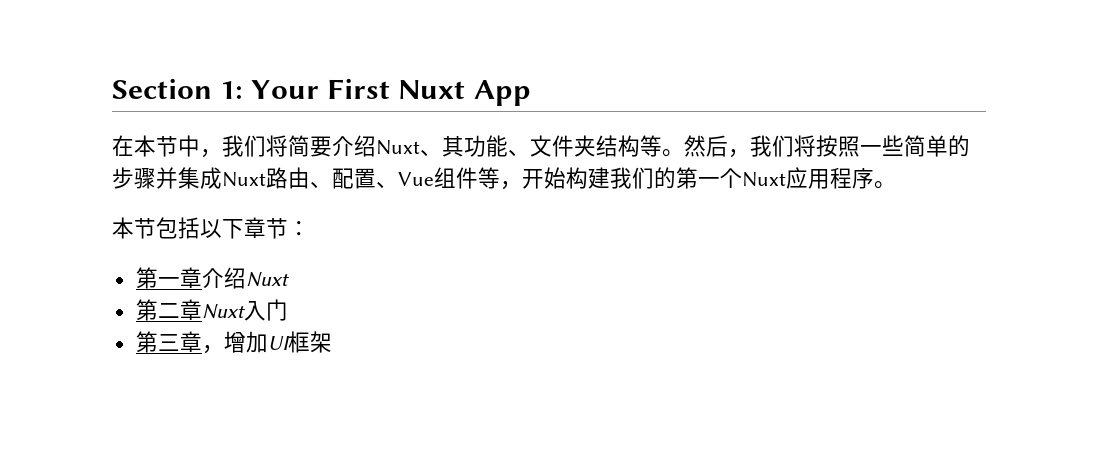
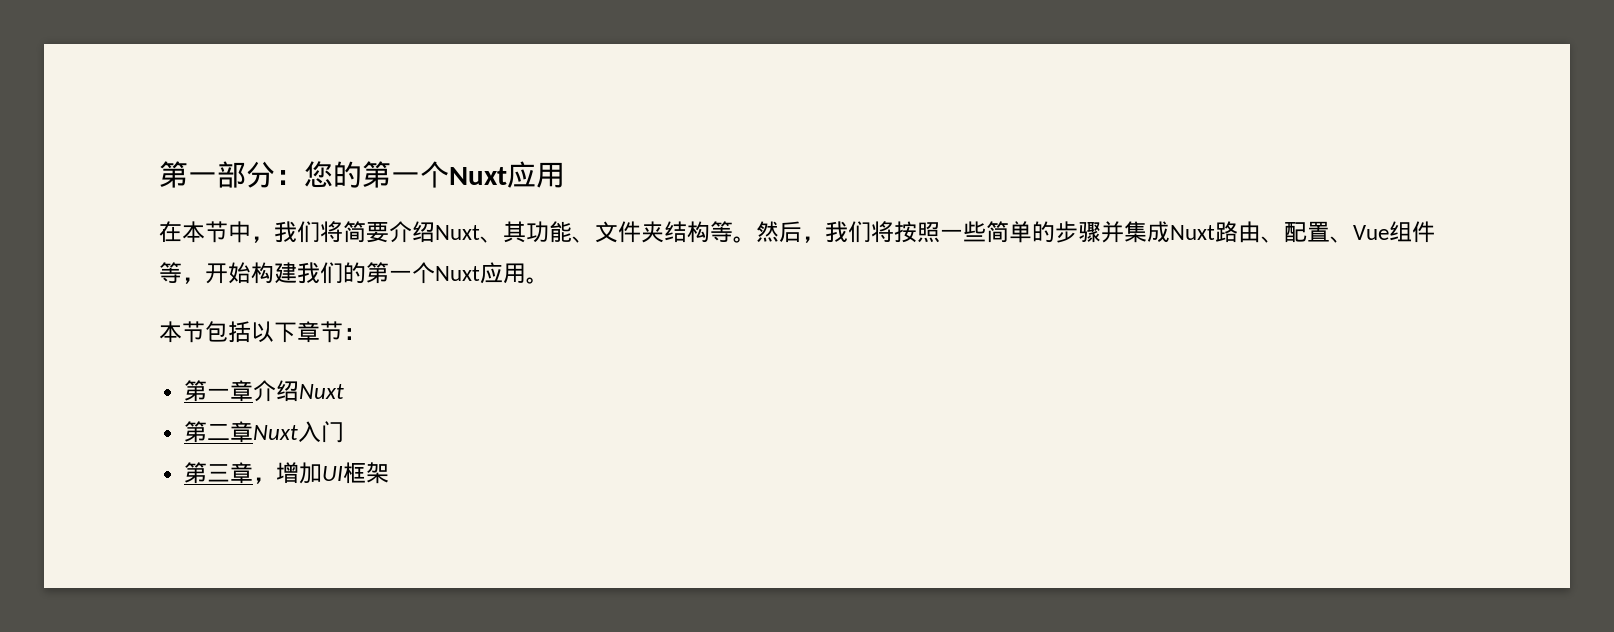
[112,78,531,106] Section 1: Your First Nuxt App -> [159,161,565,188] 第一部分：您的第一个Nuxt应用
[830,167,874,189] 程序 -> (526, 273) none

